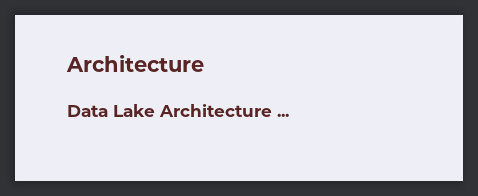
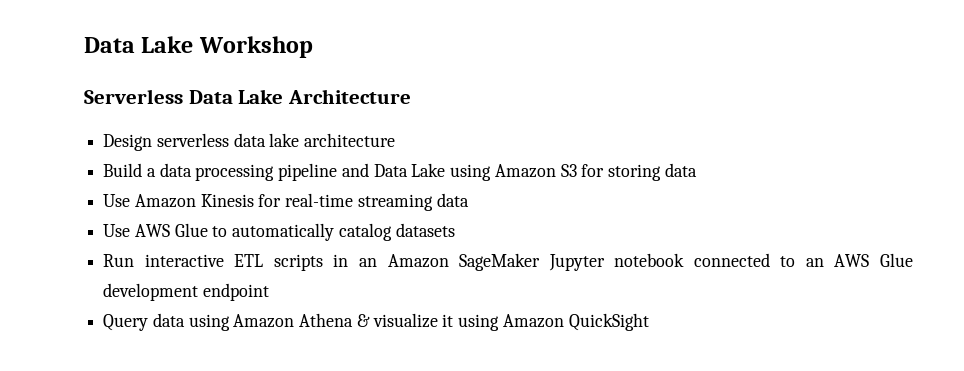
[66,55,204,72] Architecture // -> [84,36,313,58] [84,89,183,104] Data Lake Workshop // Serverless
[277,113,289,117] ... -> [103,133,396,151] [103,163,697,181] [103,193,469,211] [103,223,455,241] [103,253,914,271] [103,283,269,301] [103,313,649,331] // Design serverless data lake architecture // Build a data processing pipeline and Data Lake using Amazon S3 for storing data // Use Amazon Kinesis for real-time streaming data // Use AWS Glue to automatically catalog datasets // Run interactive ETL scripts in an Amazon SageMaker Jupyter notebook connected to an AWS Glue development endpoint // Query data using Amazon Athena & visualize it using Amazon QuickSight

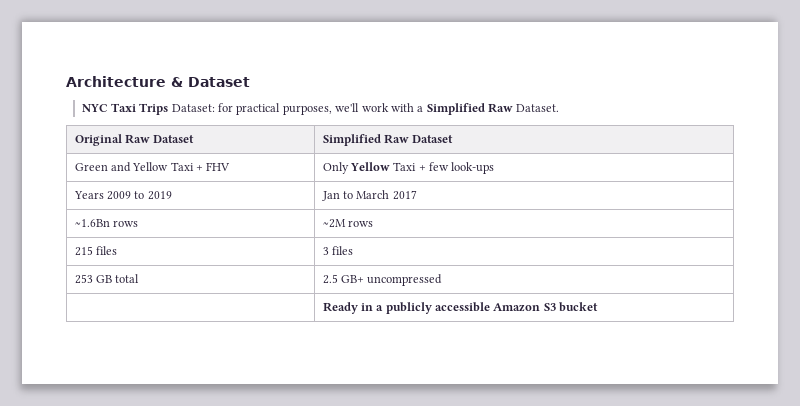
[84,36,313,58] [84,89,411,104] [103,133,396,151] [103,163,697,181] [103,193,469,211] [103,223,455,241] [103,253,914,271] [103,283,269,301] [103,313,649,331] Data Lake Workshop // Serverless Data Lake Architecture // Design serverless data lake architecture // Build a data processing pipeline and Data Lake using Amazon S3 for storing data // Use Amazon Kinesis for real-time streaming data // Use AWS Glue to automatically catalog datasets // Run interactive ETL scripts in an Amazon SageMaker Jupyter notebook connected to an AWS Glue development endpoint // Query data using Amazon Athena & visualize it using Amazon QuickSight -> [66,76,250,87] [81,103,560,115] [74,134,195,146] [322,134,454,146] [74,162,231,172] [322,162,495,174] [73,191,172,200] [321,190,417,201] [74,219,138,227] [322,219,373,228] [74,246,117,256] [322,246,353,255] [74,274,140,284] [322,274,443,286] [322,302,599,314] Architecture & Dataset // NYC Taxi Trips Dataset: for practical purposes, we'll work with a Simplified Raw Dataset. // Original Raw Dataset | Simplified Raw Dataset // Green and Yellow Taxi + FHV | Only Yellow Taxi + few look-ups // Years 2009 to 2019 | Jan to March 2017 // ~1.6Bn rows | ~2M rows // 215 files | 3 files // 253 GB total | 2.5 GB+ uncompressed // | Ready in a publicly accessible Amazon S3 bucket

